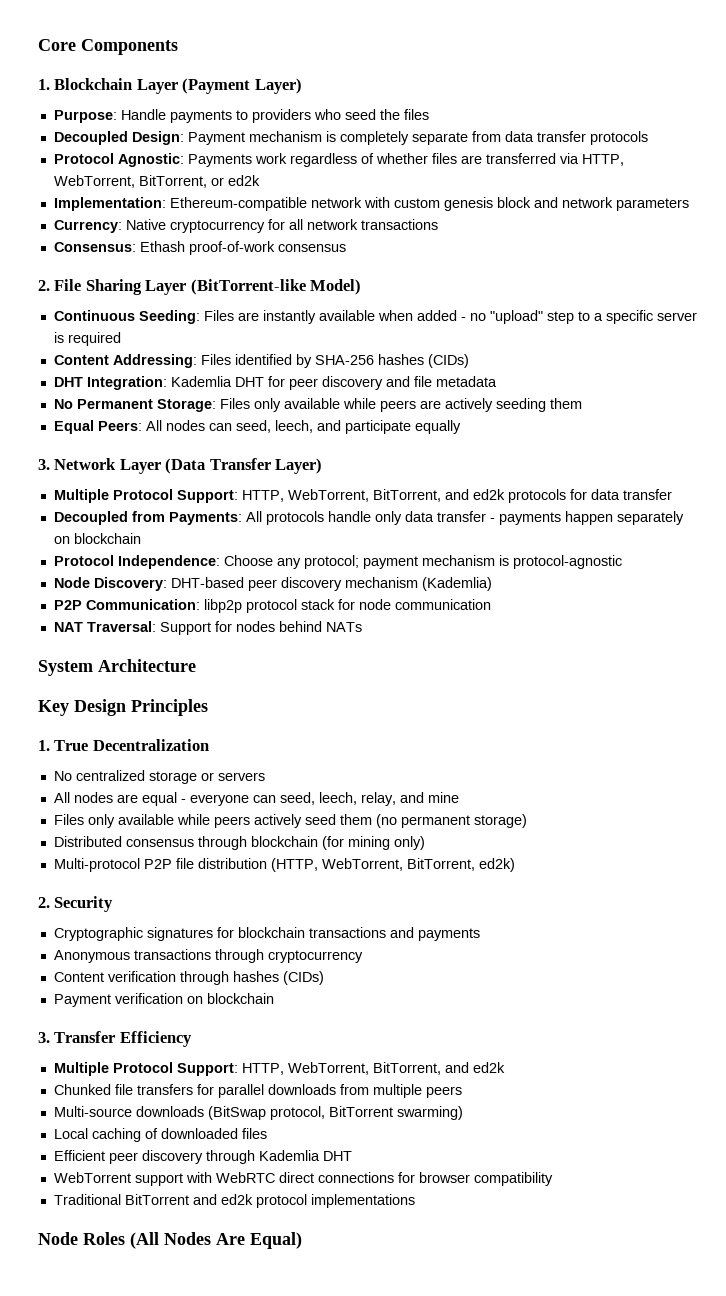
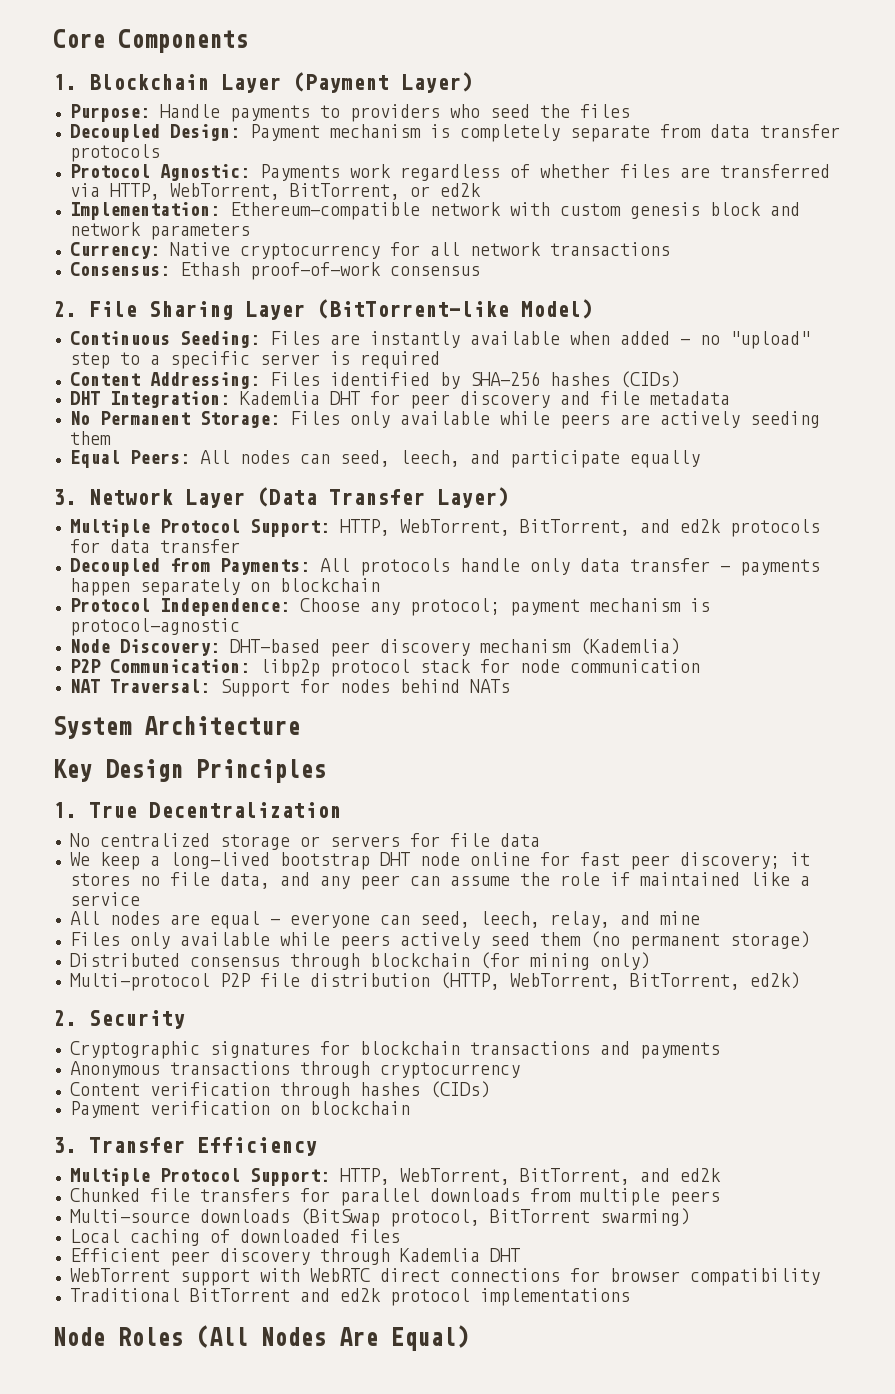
(265, 776) none -> [409,833,540,847] [69,852,810,870] [69,872,810,890] [69,892,140,906] for file data // We keep a long-lived bootstrap DHT node online for fast peer discovery; it stores no file data, and any peer can assume the role if maintained like a service

